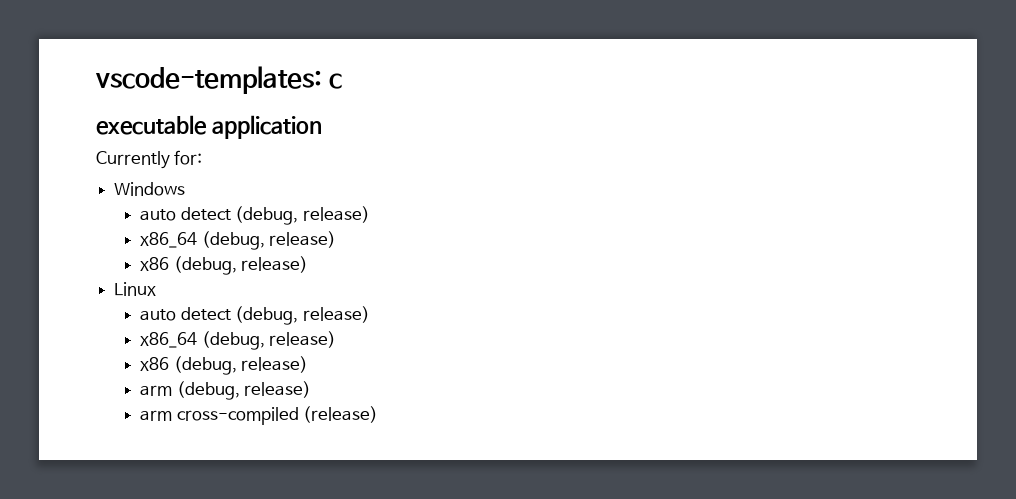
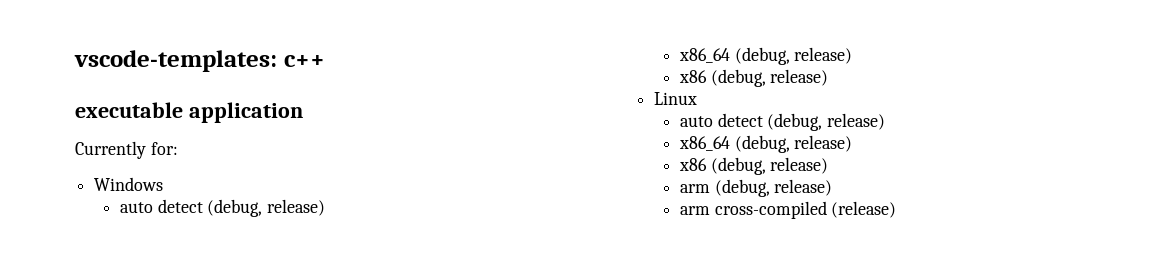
[329,73,343,89] c -> [283,55,325,67] c++

